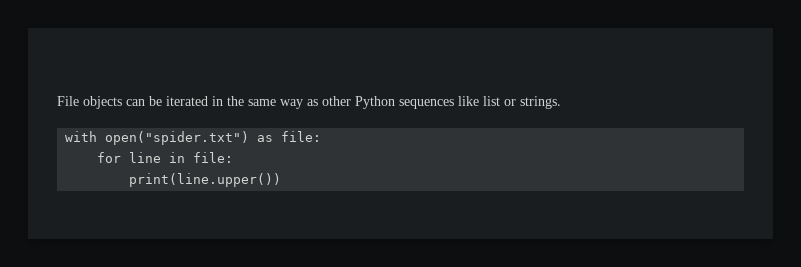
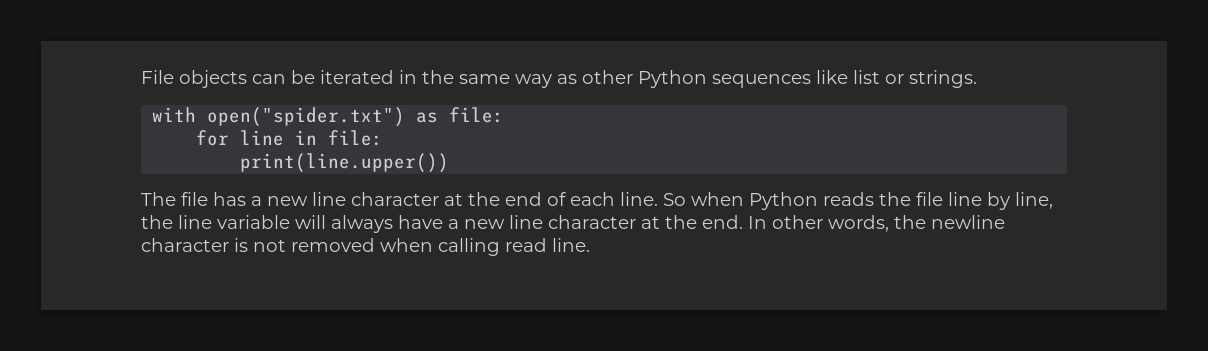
(282, 180) none -> [141,192,1053,210] [141,215,1005,233] [141,238,590,256] // The file has a new line character at the end of each line. So when Python reads the file line by line, the line variable will always have a new line character at the end. In other words, the newline character is not removed when calling read line.

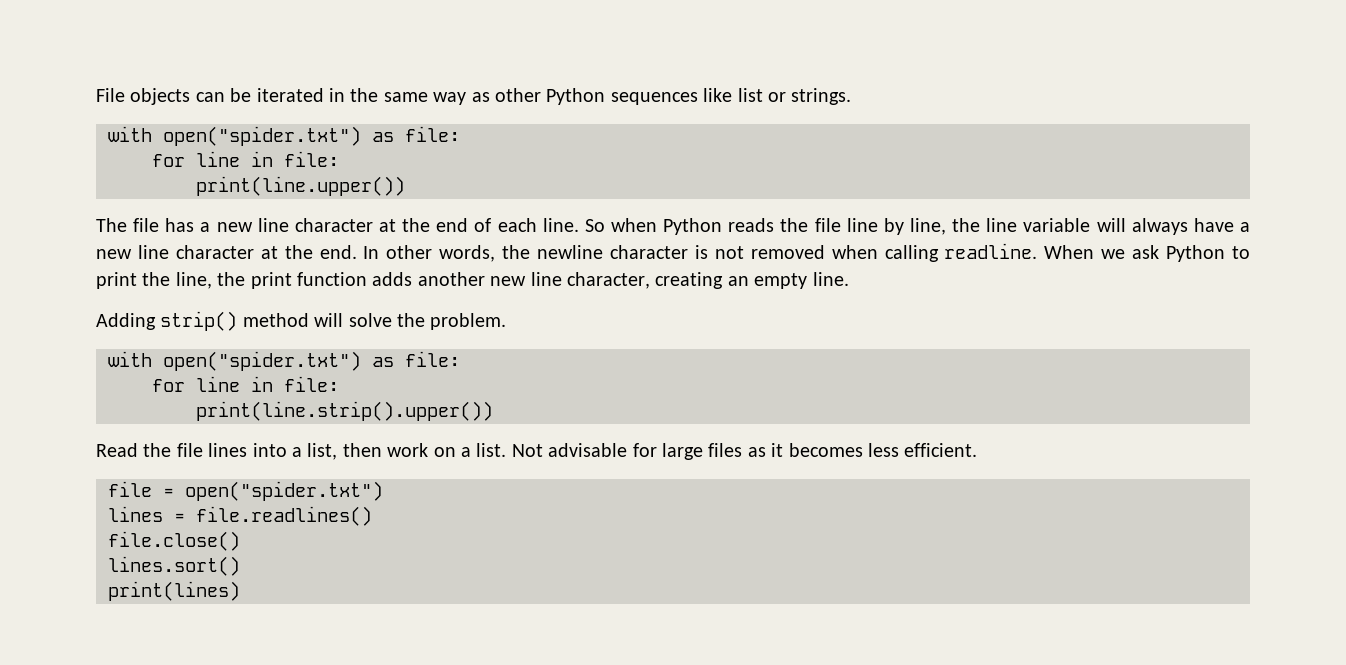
[505,238,590,252] read line. -> [944,243,1250,262] [96,272,849,289] [96,311,507,331] [108,351,460,371] [152,376,339,392] [196,401,493,421] [96,443,978,460] [108,481,383,501] [108,506,372,526] [108,531,240,551] [108,556,240,576] [108,581,240,601] readline. When we ask Python to print the line, the print function adds another new line character, creating an empty line. // Adding strip() method will solve the problem. // with open("spider.txt") as file: // for line in file: // print(line.strip().upper()) // Read the file lines into a list, then work on a list. Not advisable for large files as it becomes less efficient. // file = open("spider.txt") // lines = file.readlines() // file.close() // lines.sort() // print(lines)

